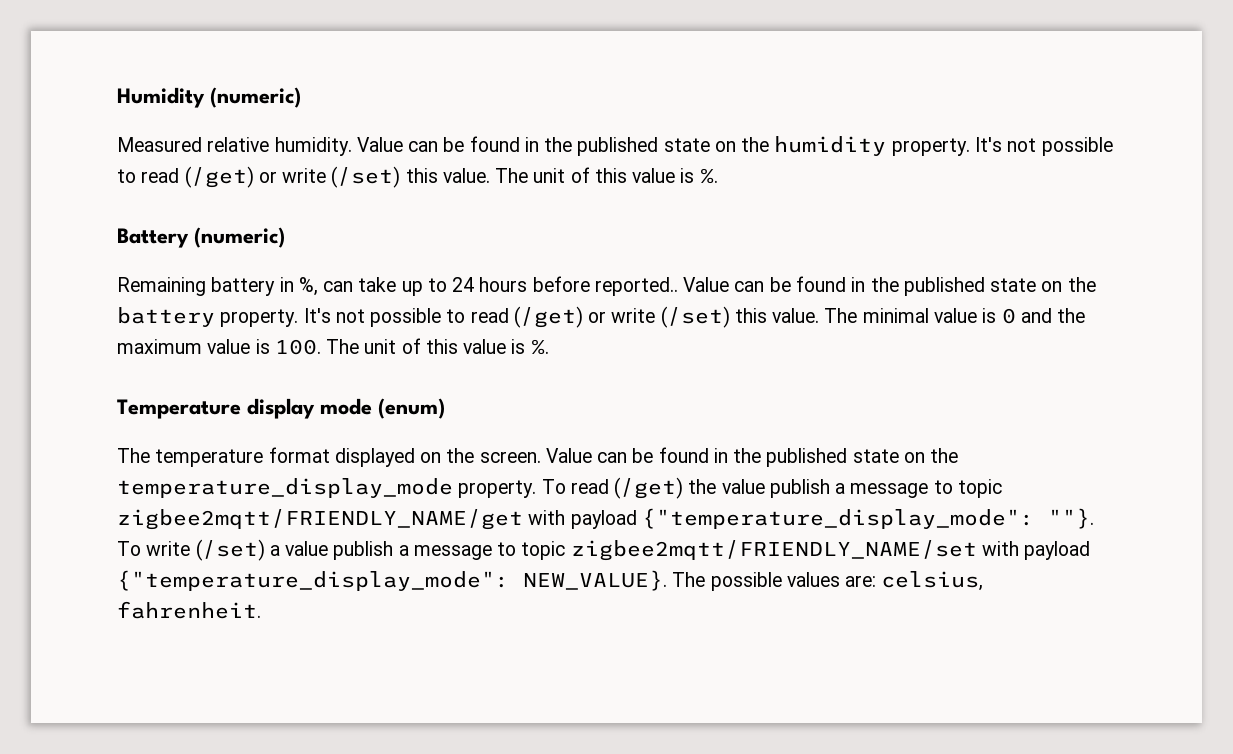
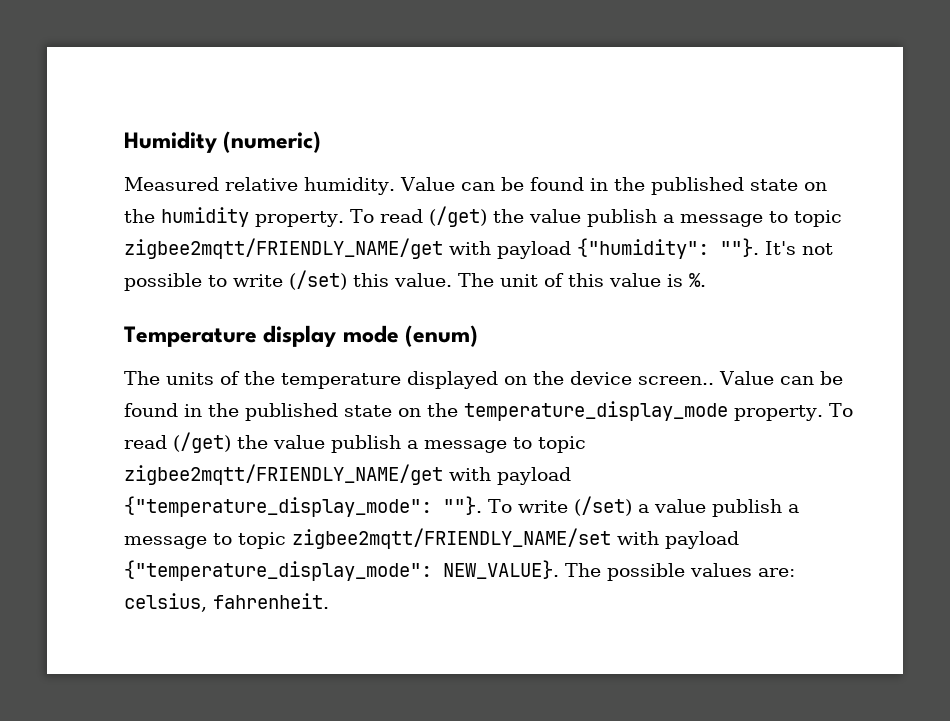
[974,137,1113,156] [117,166,277,188] It's not possible to read (/get) or -> [349,206,842,227] [124,238,833,259] [124,273,227,291] To read (/get) the value publish a message to topic zigbee2mqtt/FRIENDLY_NAME/get with payload {"humidity": ""}. It's not possible to
[117,227,285,248] [117,276,1096,296] [117,306,1086,328] [117,338,549,355] // Battery (numeric) // Remaining battery in %, can take up to 24 hours before reported.. Value can be found in the published state on the battery property. It's not possible to read (/get) or write (/set) this value. The minimal value is 0 and the maximum value is 100. The unit of this value is %. -> (706, 280) none
[155,447,330,467] temperature format -> [166,371,401,389] units of the temperature
[479,451,541,463] screen. -> [570,371,714,385] device screen..

